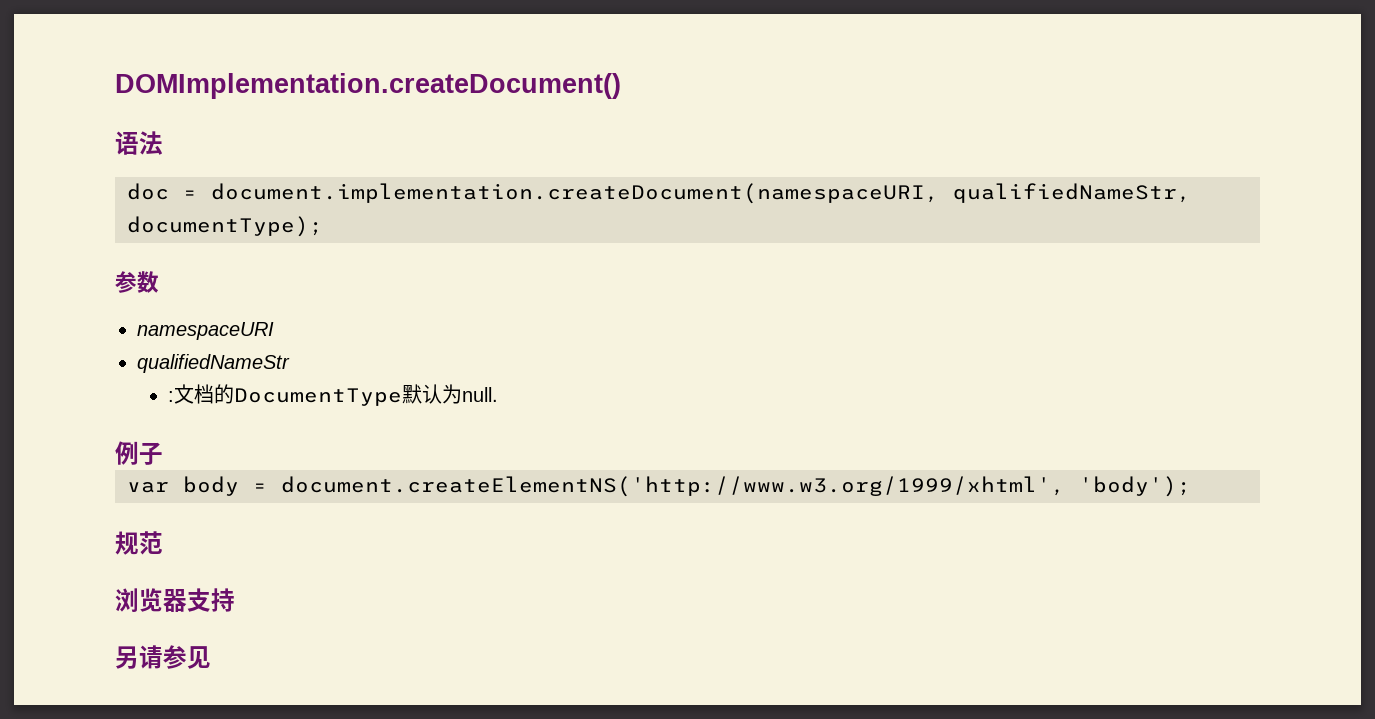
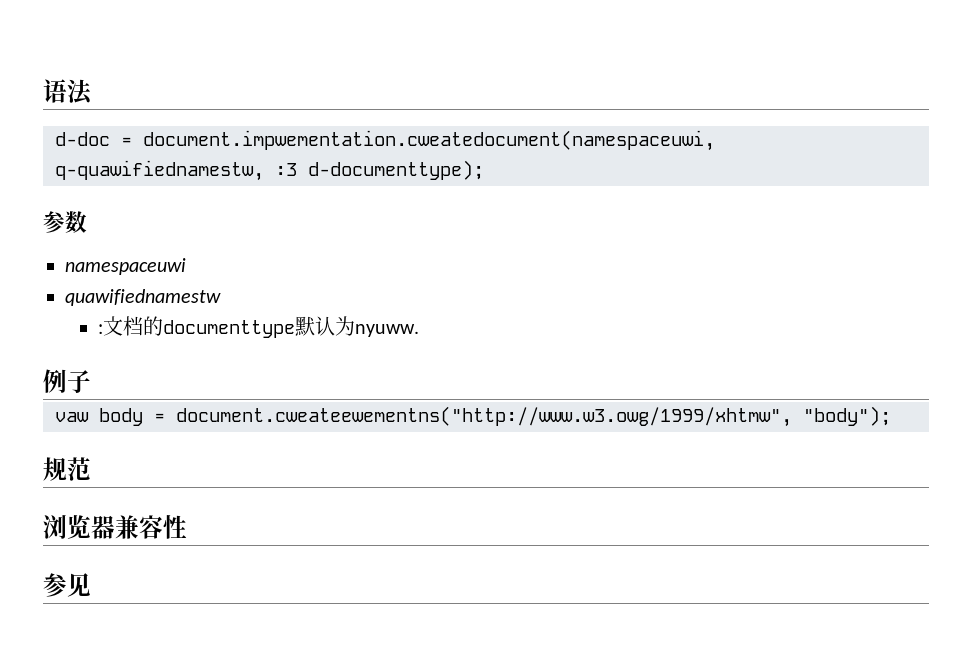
[115,73,621,99] DOMImplementation.createDocument() // -> (43, 91) none
[127,183,1191,204] [127,216,323,237] doc = document.implementation.createDocument(namespaceURI, qualifiedNameStr, documentType); -> [55,130,715,151] [55,160,484,181] d-doc = document.impwementation.cweatedocument(namespaceuwi, q-quawifiednamestw, :3 d-documenttype);
[137,322,274,340] [137,354,290,373] namespaceURI // qualifiedNameStr -> [65,258,186,275] [65,289,221,306] namespaceuwi // quawifiednamestw
[233,384,498,406] DocumentType默认为null. -> [162,316,419,338] documenttype默认为nyuww.
[127,482,169,493] var -> [55,412,89,422] vaw
[281,476,1191,497] document.createElementNS('http://www.w3.org/1999/xhtml', 'body'); -> [176,406,891,427] document.cweateewementns("http://www.w3.owg/1999/xhtmw", "body");
[187,588,235,612] [115,645,163,669] 支持 // 另请 -> [115,515,187,539] 兼容性 //

